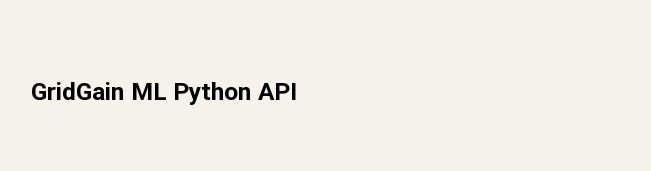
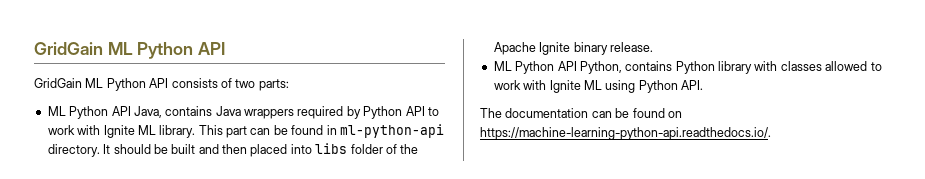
[31,82,297,105] GridGain ML Python API -> [34,42,226,59] [34,78,289,91] [47,106,439,119] [47,124,444,138] [47,143,419,157] [493,42,653,55] [493,61,882,74] [493,80,703,93] [480,108,682,118] [480,127,771,140] GridGain ML Python API // GridGain ML Python API consists of two parts: // ML Python API Java, contains Java wrappers required by Python API to work with Ignite ML library. This part can be found in ml-python-api directory. It should be built and then placed into libs folder of the Apache Ignite binary release. // ML Python API Python, contains Python library with classes allowed to work with Ignite ML using Python API. // The documentation can be found on https://machine-learning-python-api.readthedocs.io/.

